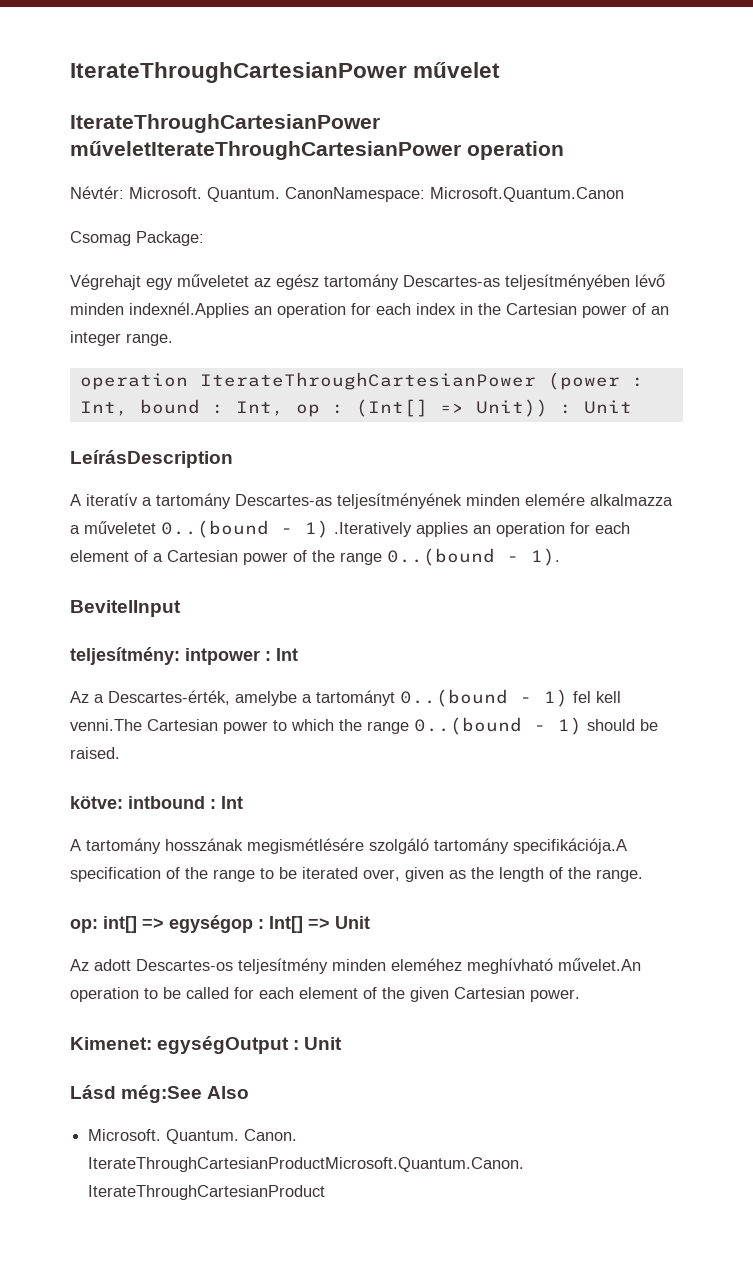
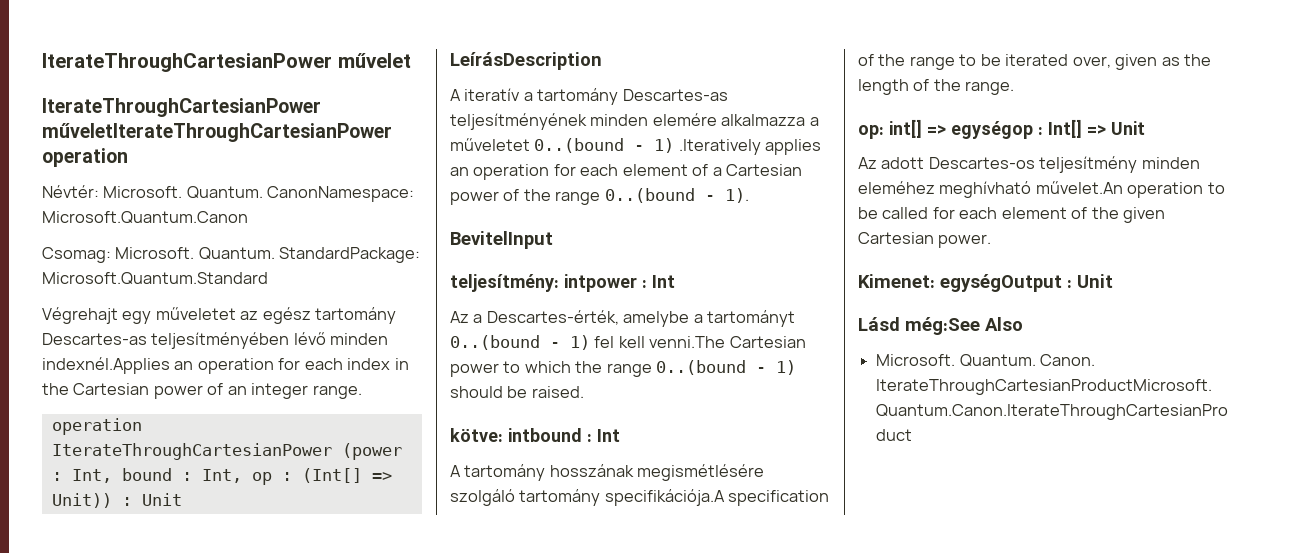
[70,231,204,246] Csomag Package: -> [42,247,421,263] [42,272,268,284] Csomag: Microsoft. Quantum. StandardPackage: Microsoft.Quantum.Standard

